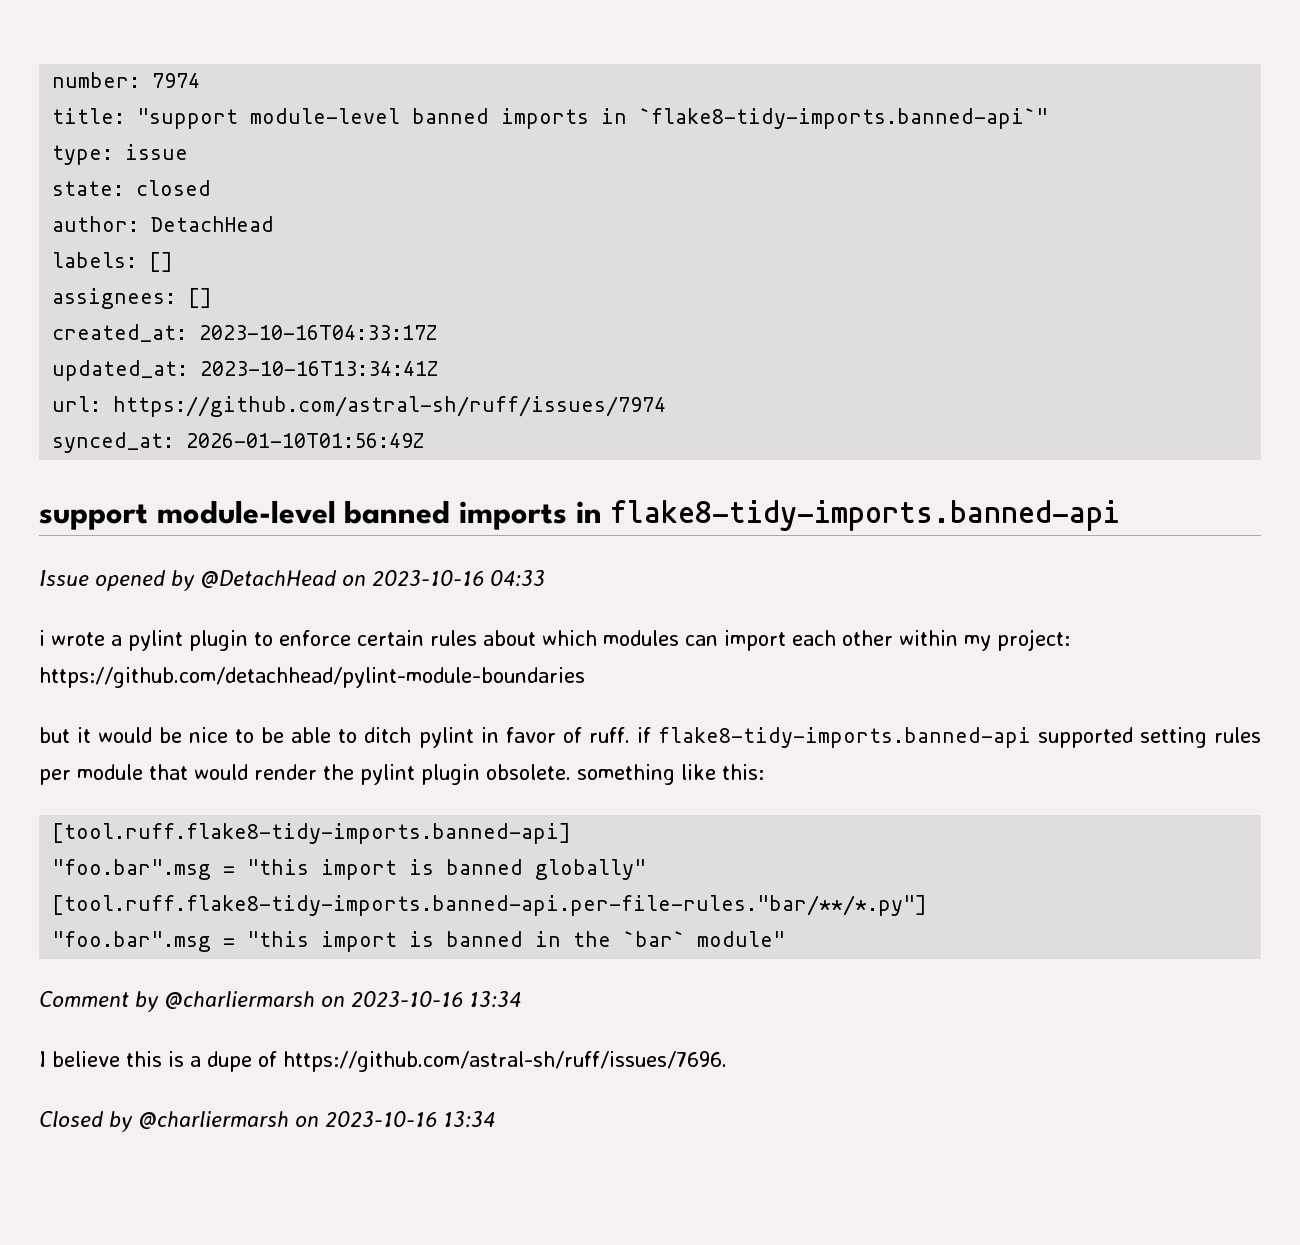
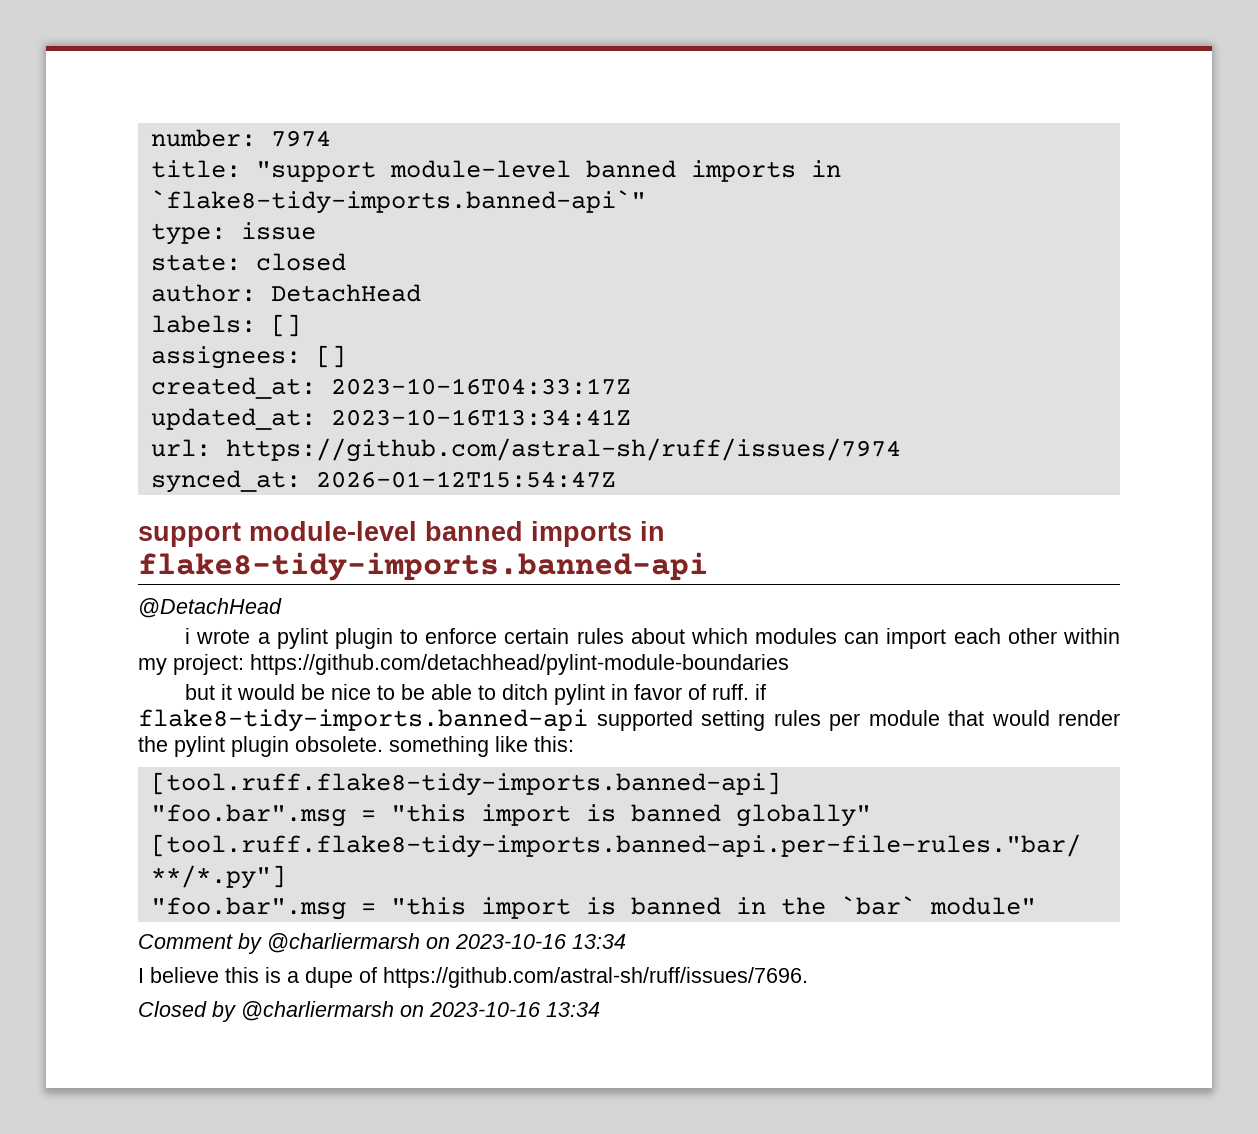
[186,433,425,448] 2026-01-10T01:56:49Z -> [315,471,616,488] 2026-01-12T15:54:47Z
[39,570,545,591] Issue opened by @DetachHead on 2023-10-16 04:33 -> [138,598,282,618] @DetachHead

